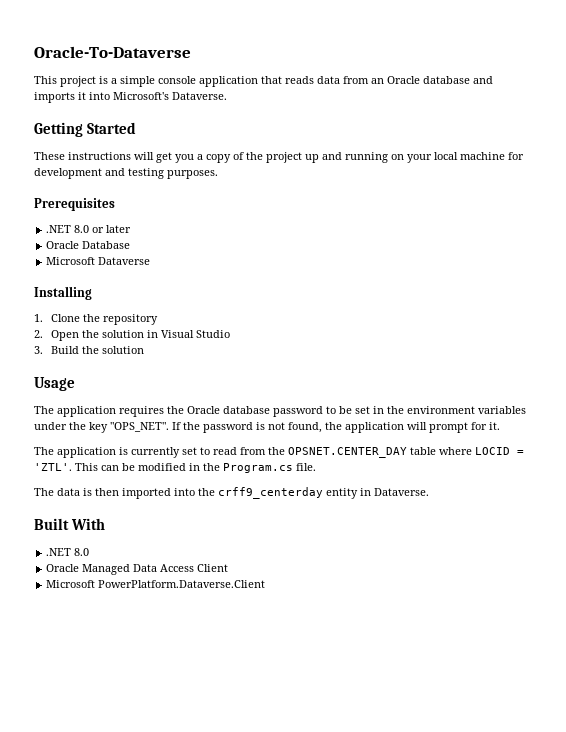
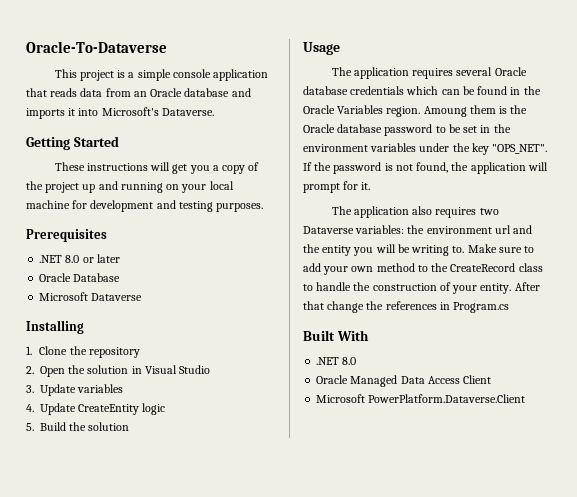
(43, 350) none -> [40,384,124,396] [26,403,166,415] [26,423,34,431] Update variables // 4. Update CreateEntity logic // 5.
(164, 411) none -> [456,67,527,76] [303,86,541,95] [303,105,508,117] several Oracle database credentials which can be found in the Oracle Variables region. Amoung them is
[119,447,524,458] [34,463,316,473] [34,487,429,499] is currently set to read from the OPSNET.CENTER_DAY table where LOCID = 'ZTL'. This can be modified in the Program.cs file. // The data is then imported into the crff9_centerday entity in Dataverse. -> [412,206,499,218] [303,225,533,234] [303,244,535,256] [303,263,543,275] [303,282,540,294] [303,301,510,313] also requires two Dataverse variables: the environment url and the entity you will be writing to. Make sure to add your own method to the CreateRecord class to handle the construction of your entity. After that change the references in Program.cs

